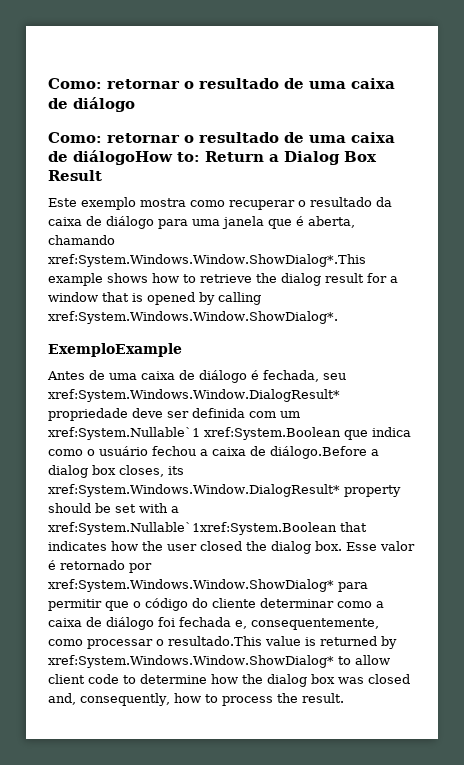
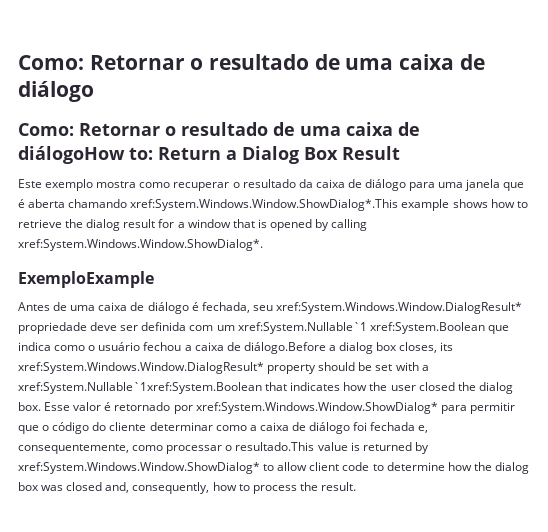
[48,78,180,89] Como: retornar -> [18,55,185,70] Como: Retornar
[107,133,180,143] retornar -> [79,123,160,136] Retornar
[308,216,355,228] aberta, -> [28,199,66,208] aberta

